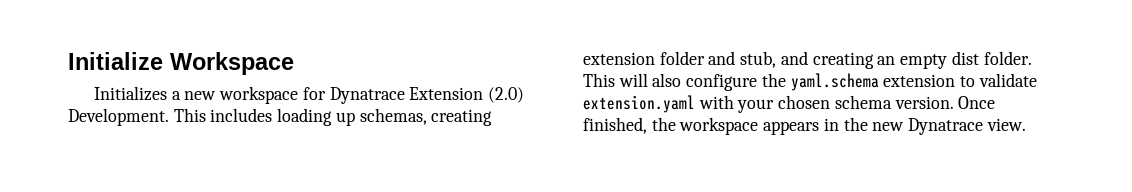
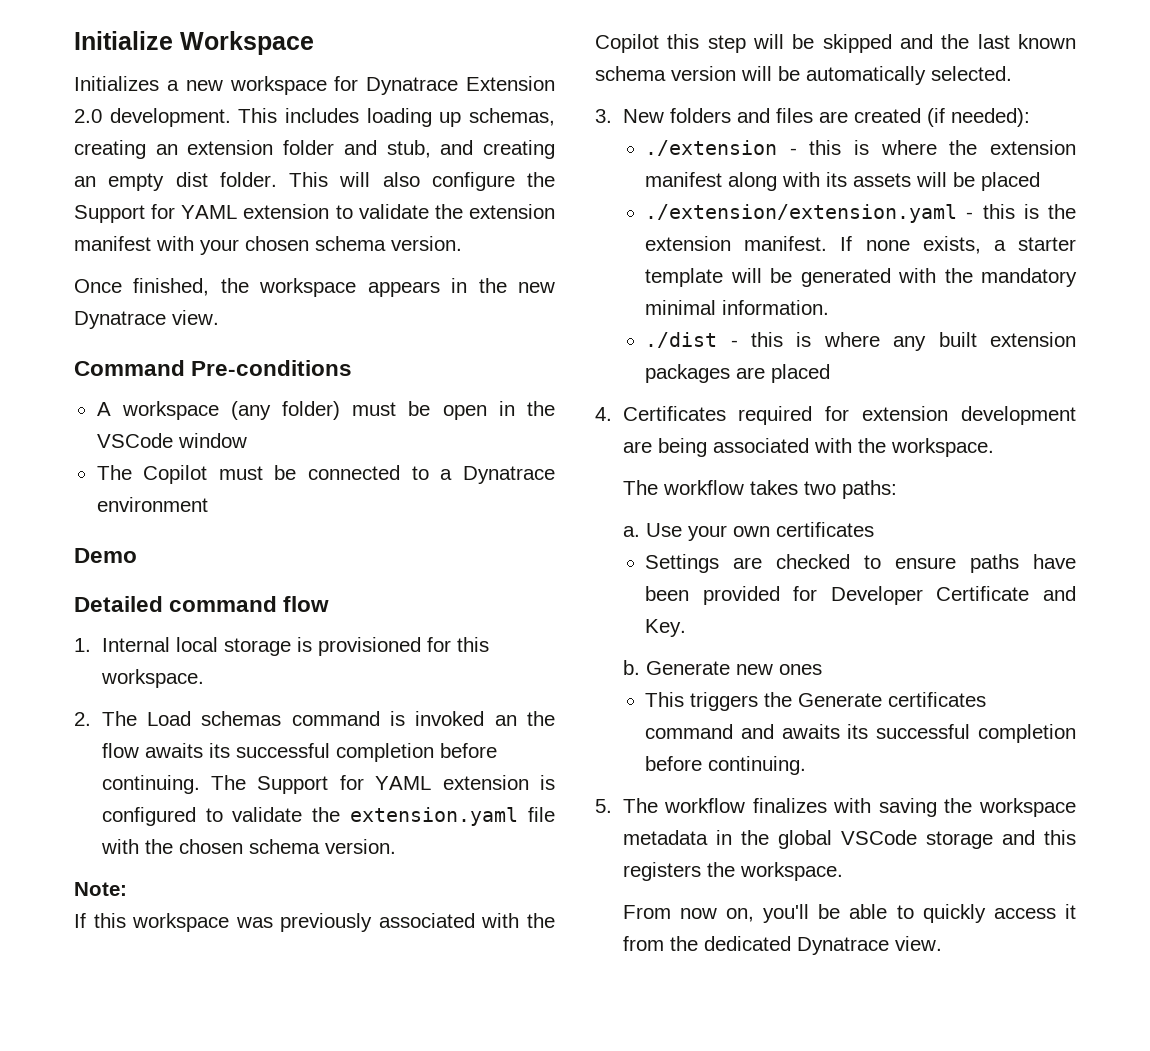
[488,87,525,103] [68,108,169,126] (2.0) Development. -> [74,108,231,127] 2.0 development.
(493, 117) none -> [155,144,178,155] an
[790,73,1037,91] [583,95,695,113] yaml.schema extension to validate extension.yaml -> [74,204,555,223] [74,236,151,251] Support for YAML extension to validate the extension manifest
(954, 102) none -> (462, 243) //
(1026, 124) none -> [74,360,353,376] [96,401,555,420] [96,433,247,448] [96,465,555,484] [96,497,208,512] [74,548,137,563] [74,596,330,612] [74,637,489,656] [100,669,204,688] [74,711,555,726] [101,743,497,762] [101,775,555,794] [101,807,555,826] [100,839,396,854] [74,882,127,896] [74,913,555,932] [595,34,1076,53] [595,66,1012,85] [595,108,1030,127] [645,140,1076,156] [645,172,1041,191] [645,204,1076,223] [645,236,1076,254] [645,268,1077,287] [645,300,830,315] [645,332,1076,351] [645,364,831,383] [595,406,1076,425] [622,438,994,457] [622,480,897,499] [622,522,874,541] [645,554,1076,573] [645,586,1076,605] [645,619,687,637] [622,660,822,675] [645,692,987,711] [645,724,1076,743] [645,756,807,775] [595,798,1076,817] [622,830,1076,849] [622,862,843,881] [622,904,1076,923] [622,936,942,955] // Command Pre-conditions // A workspace (any folder) must be open in the VSCode window // The Copilot must be connected to a Dynatrace environment // Demo // Detailed command flow // 1. Internal local storage is provisioned for this workspace. // 2. The Load schemas command is invoked an the flow awaits its successful completion before continuing. The Support for YAML extension is configured to validate the extension.yaml file with the chosen schema version. // Note: // If this workspace was previously associated with the Copilot this step will be skipped and the last known schema version will be automatically selected. // 3. New folders and files are created (if needed): // ./extension - this is where the extension manifest along with its assets will be placed // ./extension/extension.yaml - this is the extension manifest. If none exists, a starter template will be generated with the mandatory minimal information. // ./dist - this is where any built extension packages are placed // 4. Certificates required for extension development are being associated with the workspace. // The workflow takes two paths: // a. Use your own certificates // Settings are checked to ensure paths have been provided for Developer Certificate and Key. // b. Generate new ones // This triggers the Generate certificates command and awaits its successful completion before continuing. // 5. The workflow finalizes with saving the workspace metadata in the global VSCode storage and this registers the workspace. // From now on, you'll be able to quickly access it from the dedicated Dynatrace view.

